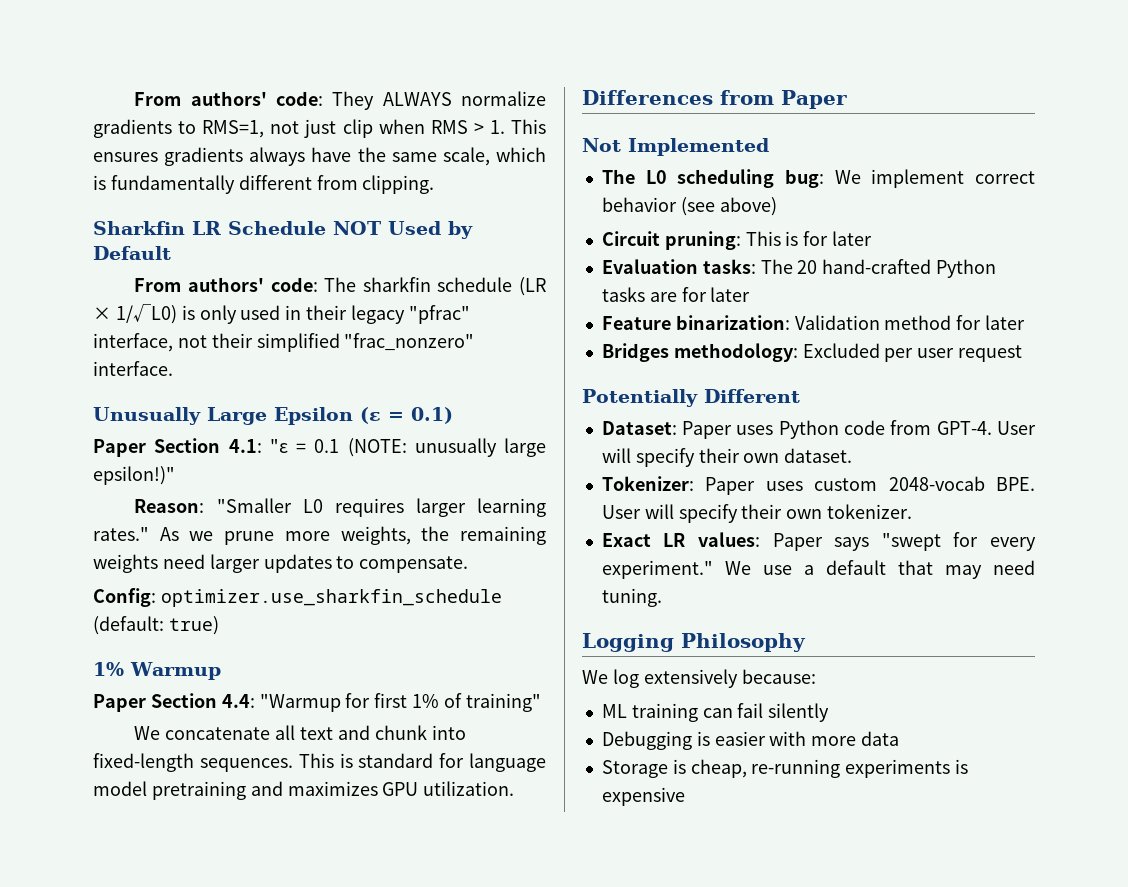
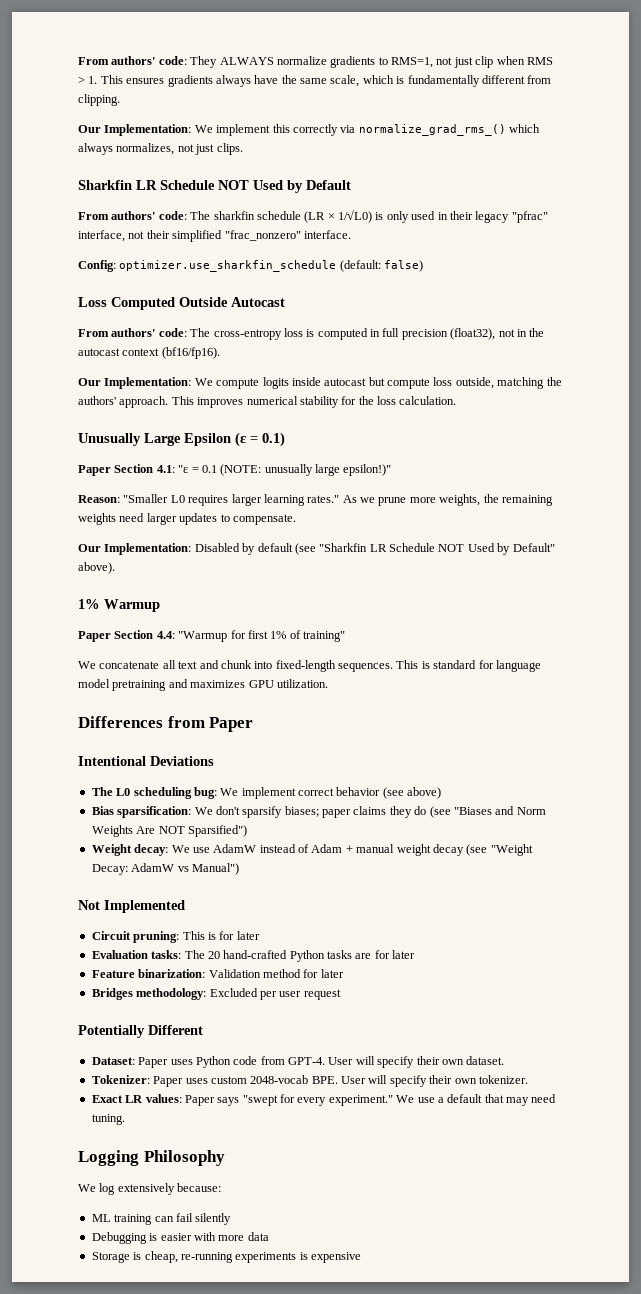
(435, 184) none -> [78,124,540,136] [78,143,243,155] // Our Implementation: We implement this correctly via normalize_grad_rms_() which always normalizes, not just clips.
(173, 368) none -> [78,260,424,272] [78,297,285,310] [78,328,545,340] [78,347,220,359] [78,377,562,389] [78,396,457,408] // Config: optimizer.use_sharkfin_schedule (default: false) // Loss Computed Outside Autocast // From authors' code: The cross-entropy loss is computed in full precision (float32), not in the autocast context (bf16/fp16). // Our Implementation: We compute logits inside autocast but compute loss outside, matching the authors' approach. This improves numerical stability for the loss calculation.
[93,588,502,607] [93,616,219,635] Config: optimizer.use_sharkfin_schedule (default: true) -> [78,543,555,555] [78,562,115,574] Our Implementation: Disabled by default (see "Sharkfin LR Schedule NOT Used by Default" above).
[582,138,769,156] Not Implemented -> [78,756,214,766] Intentional Deviations
(777, 206) none -> [91,806,546,818] [91,825,247,837] [91,844,533,856] [91,863,239,875] [78,900,185,913] // Bias sparsification: We don't sparsify biases; paper claims they do (see "Biases and Norm Weights Are NOT Sparsified") // Weight decay: We use AdamW instead of Adam + manual weight decay (see "Weight Decay: AdamW vs Manual") // Not Implemented

